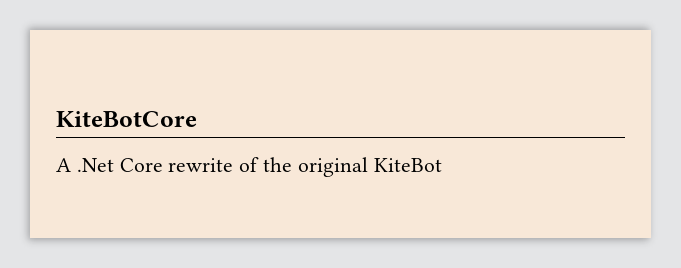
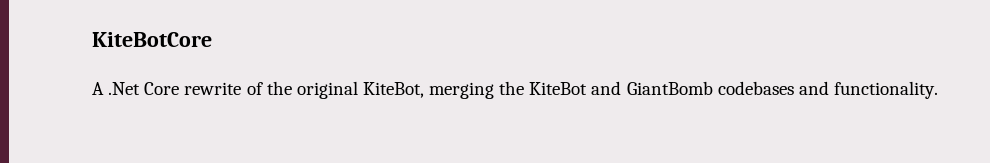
[373,158,442,172] KiteBot -> [362,81,938,99] KiteBot, merging the KiteBot and GiantBomb codebases and functionality.

